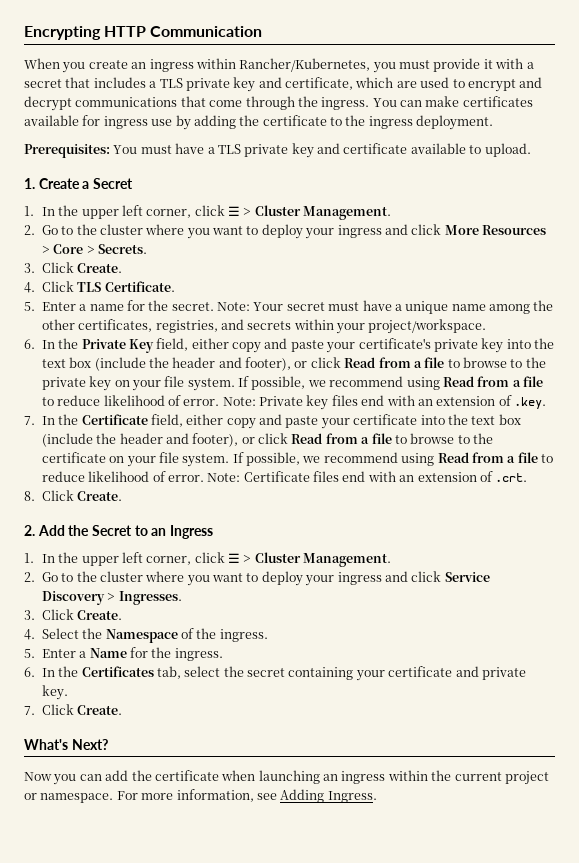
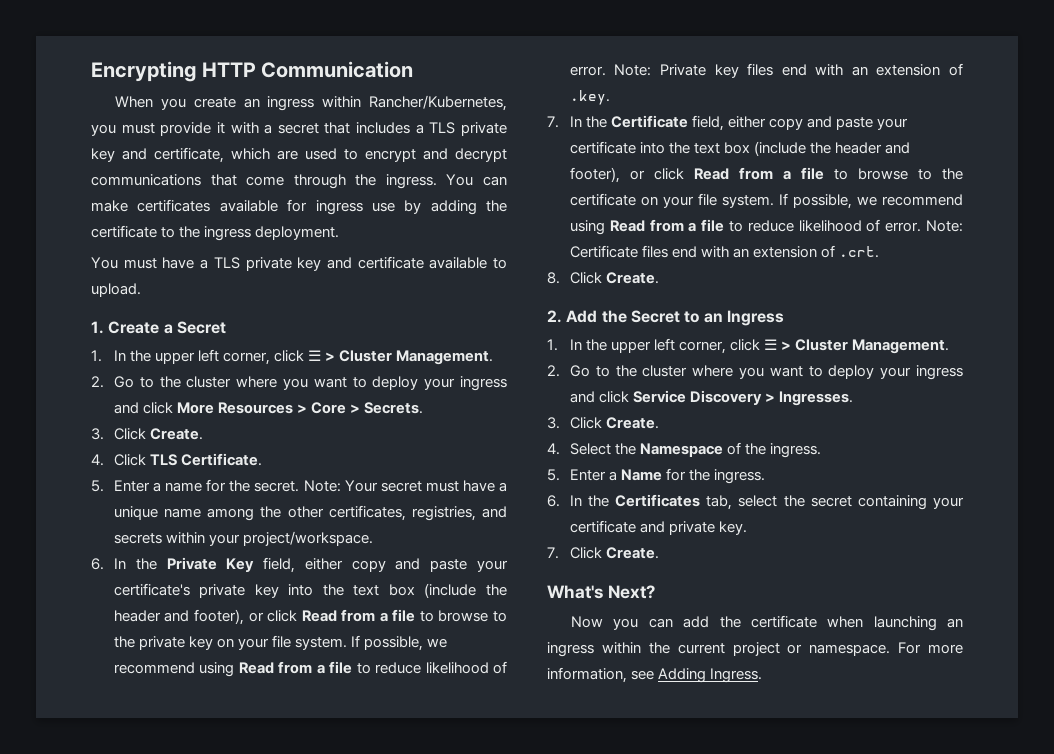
[24,144,110,158] Prerequisites: -> (340, 233) none

